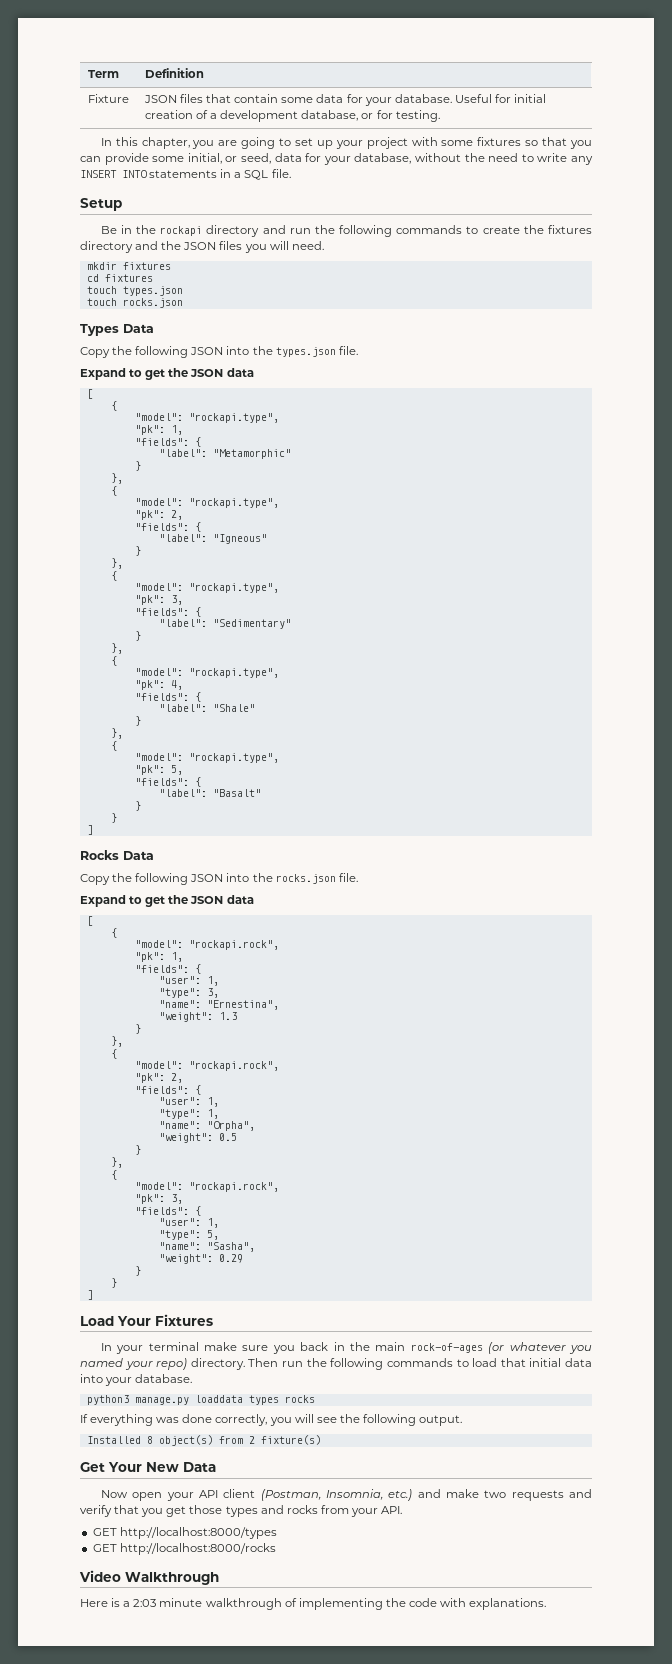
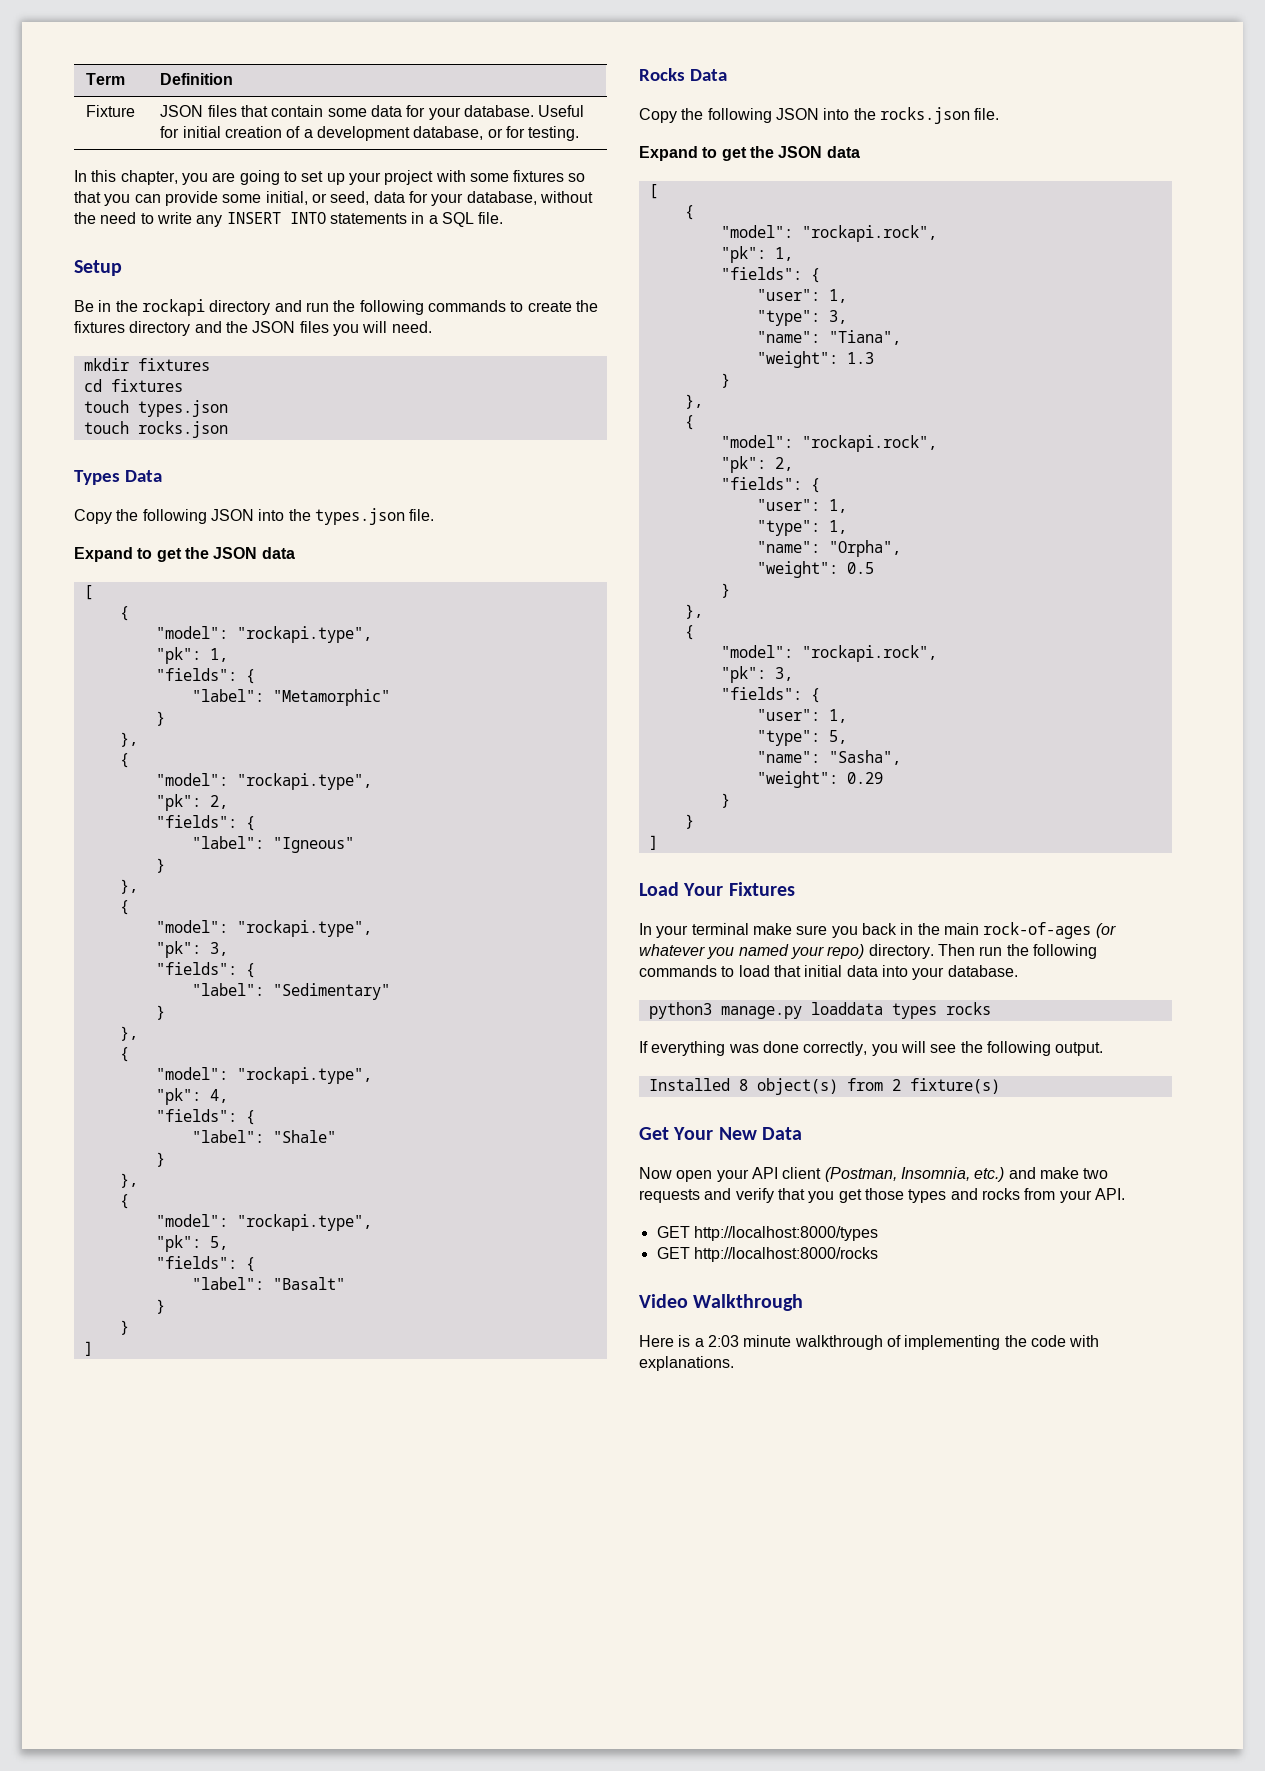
[206,1000,279,1010] "Ernestina", -> [828,330,901,345] "Tiana",

